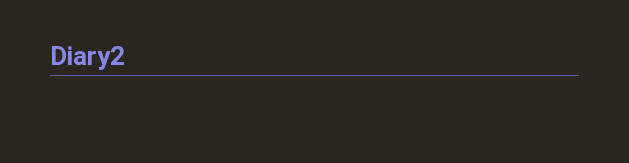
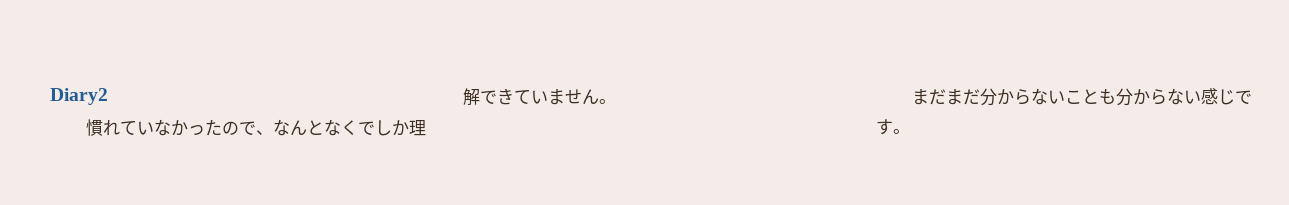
(125, 58) none -> [86,119,427,136] [463,88,616,106] [912,88,1253,106] [876,119,910,135] // 慣れていなかったので、なんとなくでしか理解できていません。 // まだまだ分からないことも分からない感じです。

